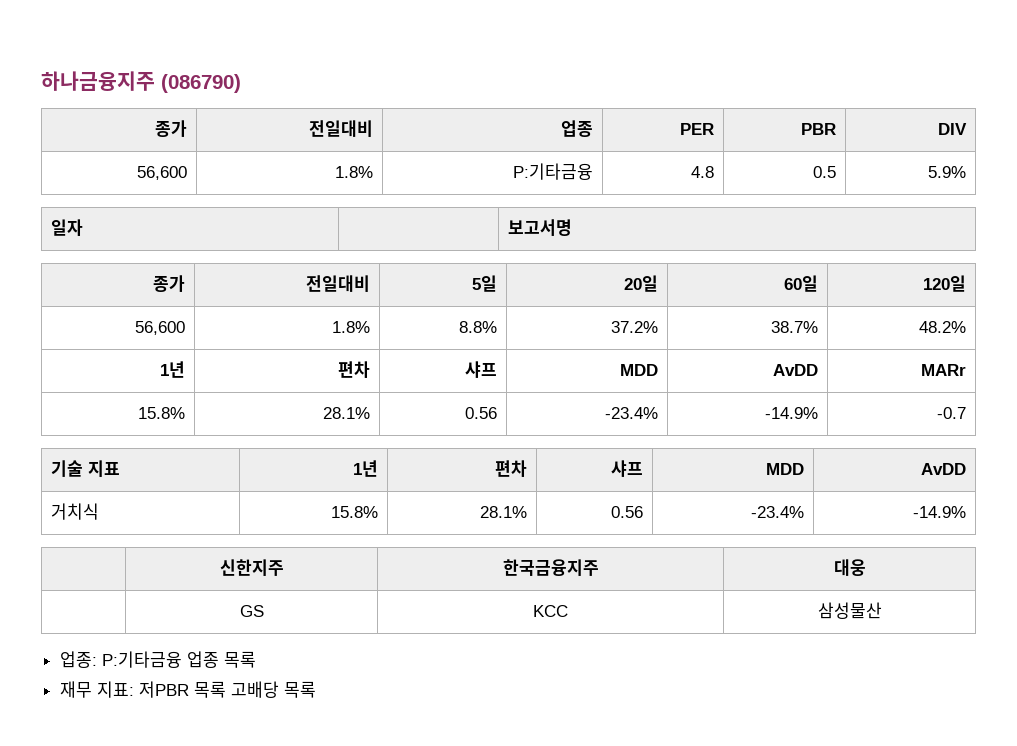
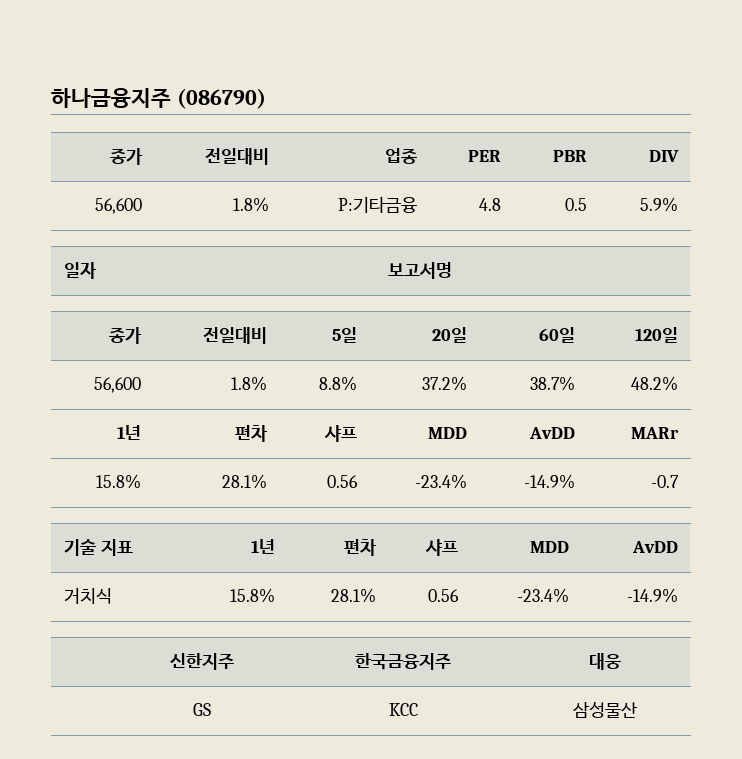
[59,651,256,668] [59,681,316,698] // 업종: P:기타금융 업종 목록 // 재무 지표: 저PBR 목록 고배당 목록 -> (637, 710) none

